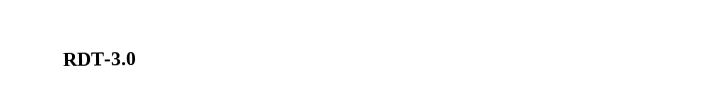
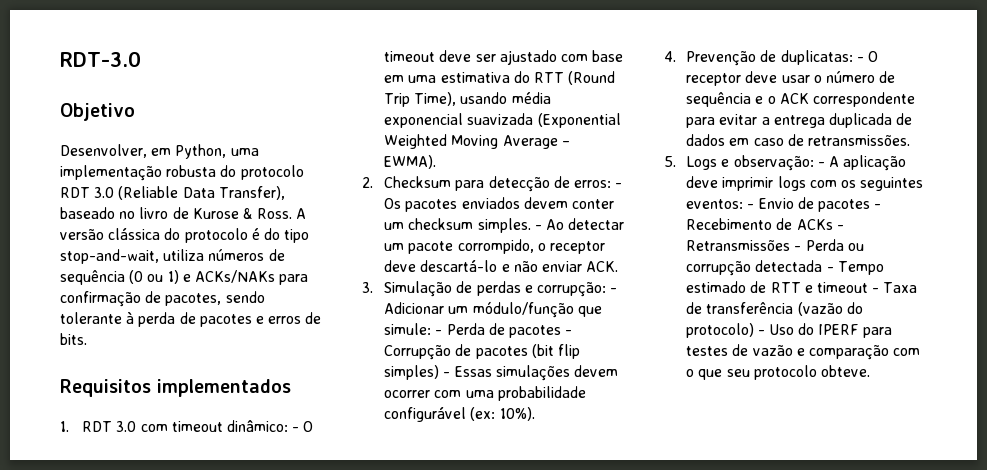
(137, 58) none -> [60,103,135,121] [60,144,259,159] [60,165,304,181] [60,186,285,200] [60,207,307,219] [60,228,310,243] [60,249,285,264] [60,270,309,285] [60,291,265,307] [60,311,322,327] [60,333,87,345] [60,379,291,397] [60,420,314,432] [384,50,624,65] [384,71,616,85] [384,92,551,107] [384,113,621,128] [384,134,570,149] [384,155,437,169] [362,176,623,192] [384,197,614,212] [384,218,625,233] [384,239,605,254] [384,260,619,272] [362,281,618,297] [384,301,602,318] [384,323,573,338] [384,344,580,360] [384,365,618,381] [384,386,586,401] [384,407,535,422] [664,50,878,66] [686,71,896,86] [686,92,915,107] [686,113,913,128] [686,134,910,146] [664,155,907,171] [686,176,924,191] [686,197,882,212] [686,218,844,230] [686,239,864,251] [686,260,884,276] [686,281,918,293] [686,302,863,316] [686,323,893,338] [686,344,921,360] [686,365,870,380] // Objetivo // Desenvolver, em Python, uma implementação robusta do protocolo RDT 3.0 (Reliable Data Transfer), baseado no livro de Kurose & Ross. A versão clássica do protocolo é do tipo stop-and-wait, utiliza números de sequência (0 ou 1) e ACKs/NAKs para confirmação de pacotes, sendo tolerante à perda de pacotes e erros de bits. // Requisitos implementados // 1. RDT 3.0 com timeout dinâmico: - O timeout deve ser ajustado com base em uma estimativa do RTT (Round Trip Time), usando média exponencial suavizada (Exponential Weighted Moving Average – EWMA). // 2. Checksum para detecção de erros: - Os pacotes enviados devem conter um checksum simples. - Ao detectar um pacote corrompido, o receptor deve descartá-lo e não enviar ACK. // 3. Simulação de perdas e corrupção: - Adicionar um módulo/função que simule: - Perda de pacotes - Corrupção de pacotes (bit flip simples) - Essas simulações devem ocorrer com uma probabilidade configurável (ex: 10%). // 4. Prevenção de duplicatas: - O receptor deve usar o número de sequência e o ACK correspondente para evitar a entrega duplicada de dados em caso de retransmissões. // 5. Logs e observação: - A aplicação deve imprimir logs com os seguintes eventos: - Envio de pacotes - Recebimento de ACKs - Retransmissões - Perda ou corrupção detectada - Tempo estimado de RTT e timeout - Taxa de transferência (vazão do protocolo) - Uso do IPERF para testes de vazão e comparação com o que seu protocolo obteve.

